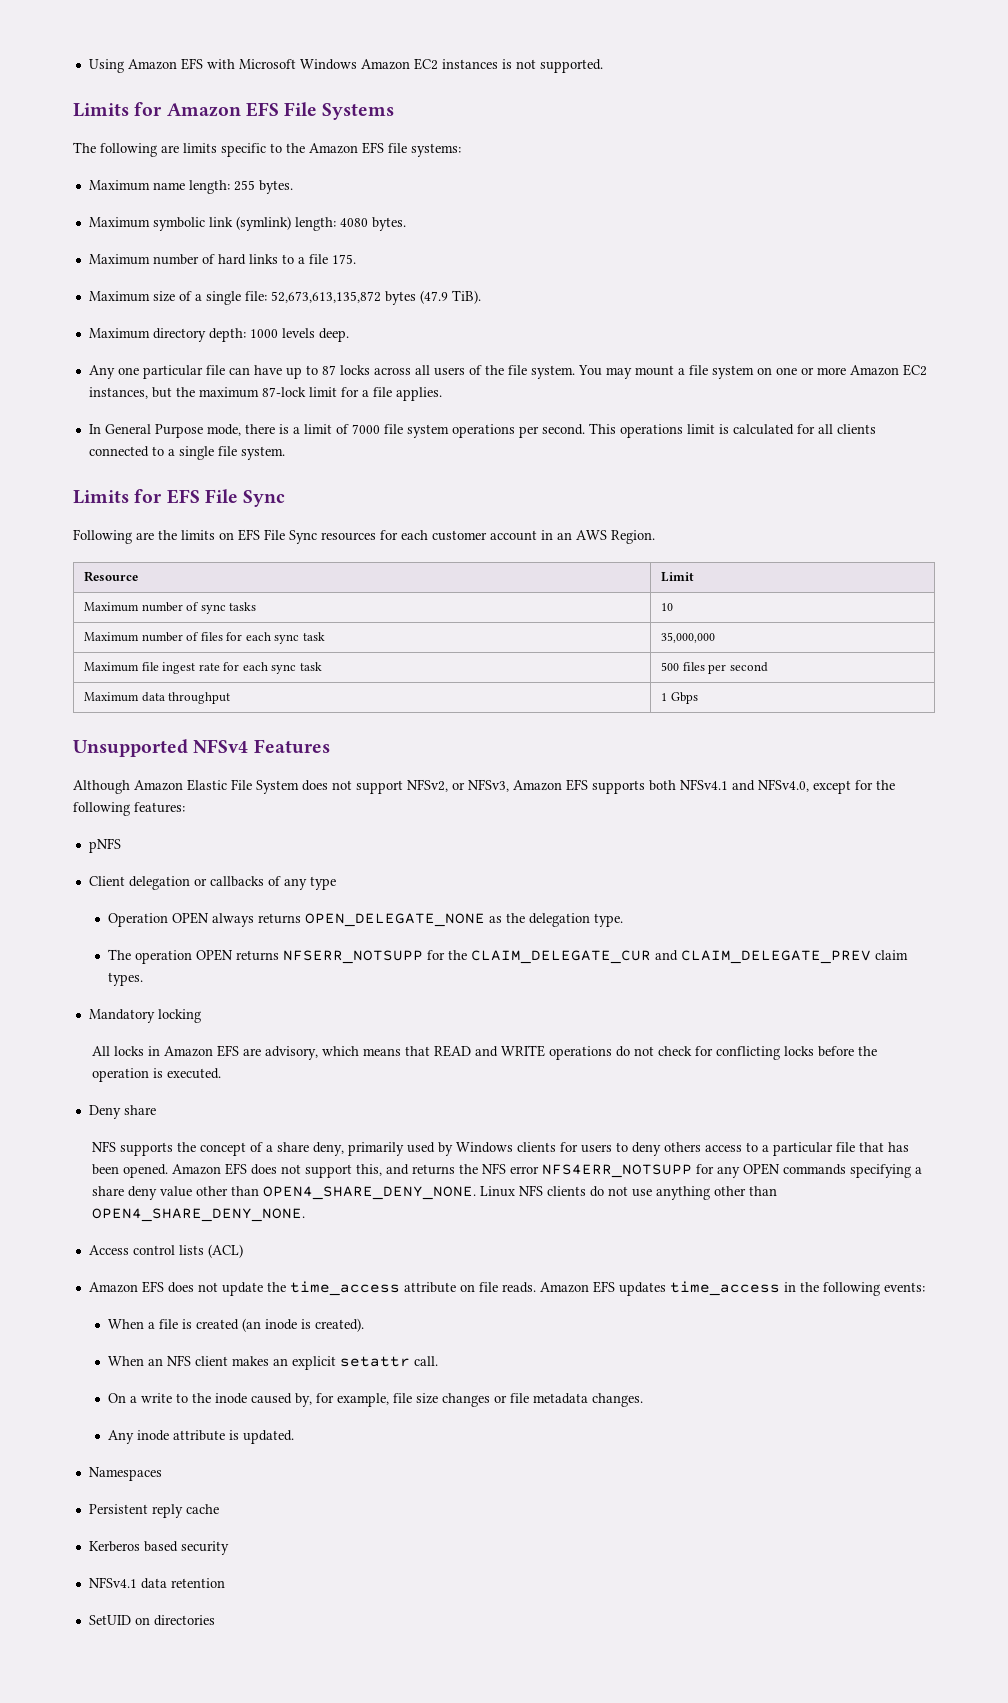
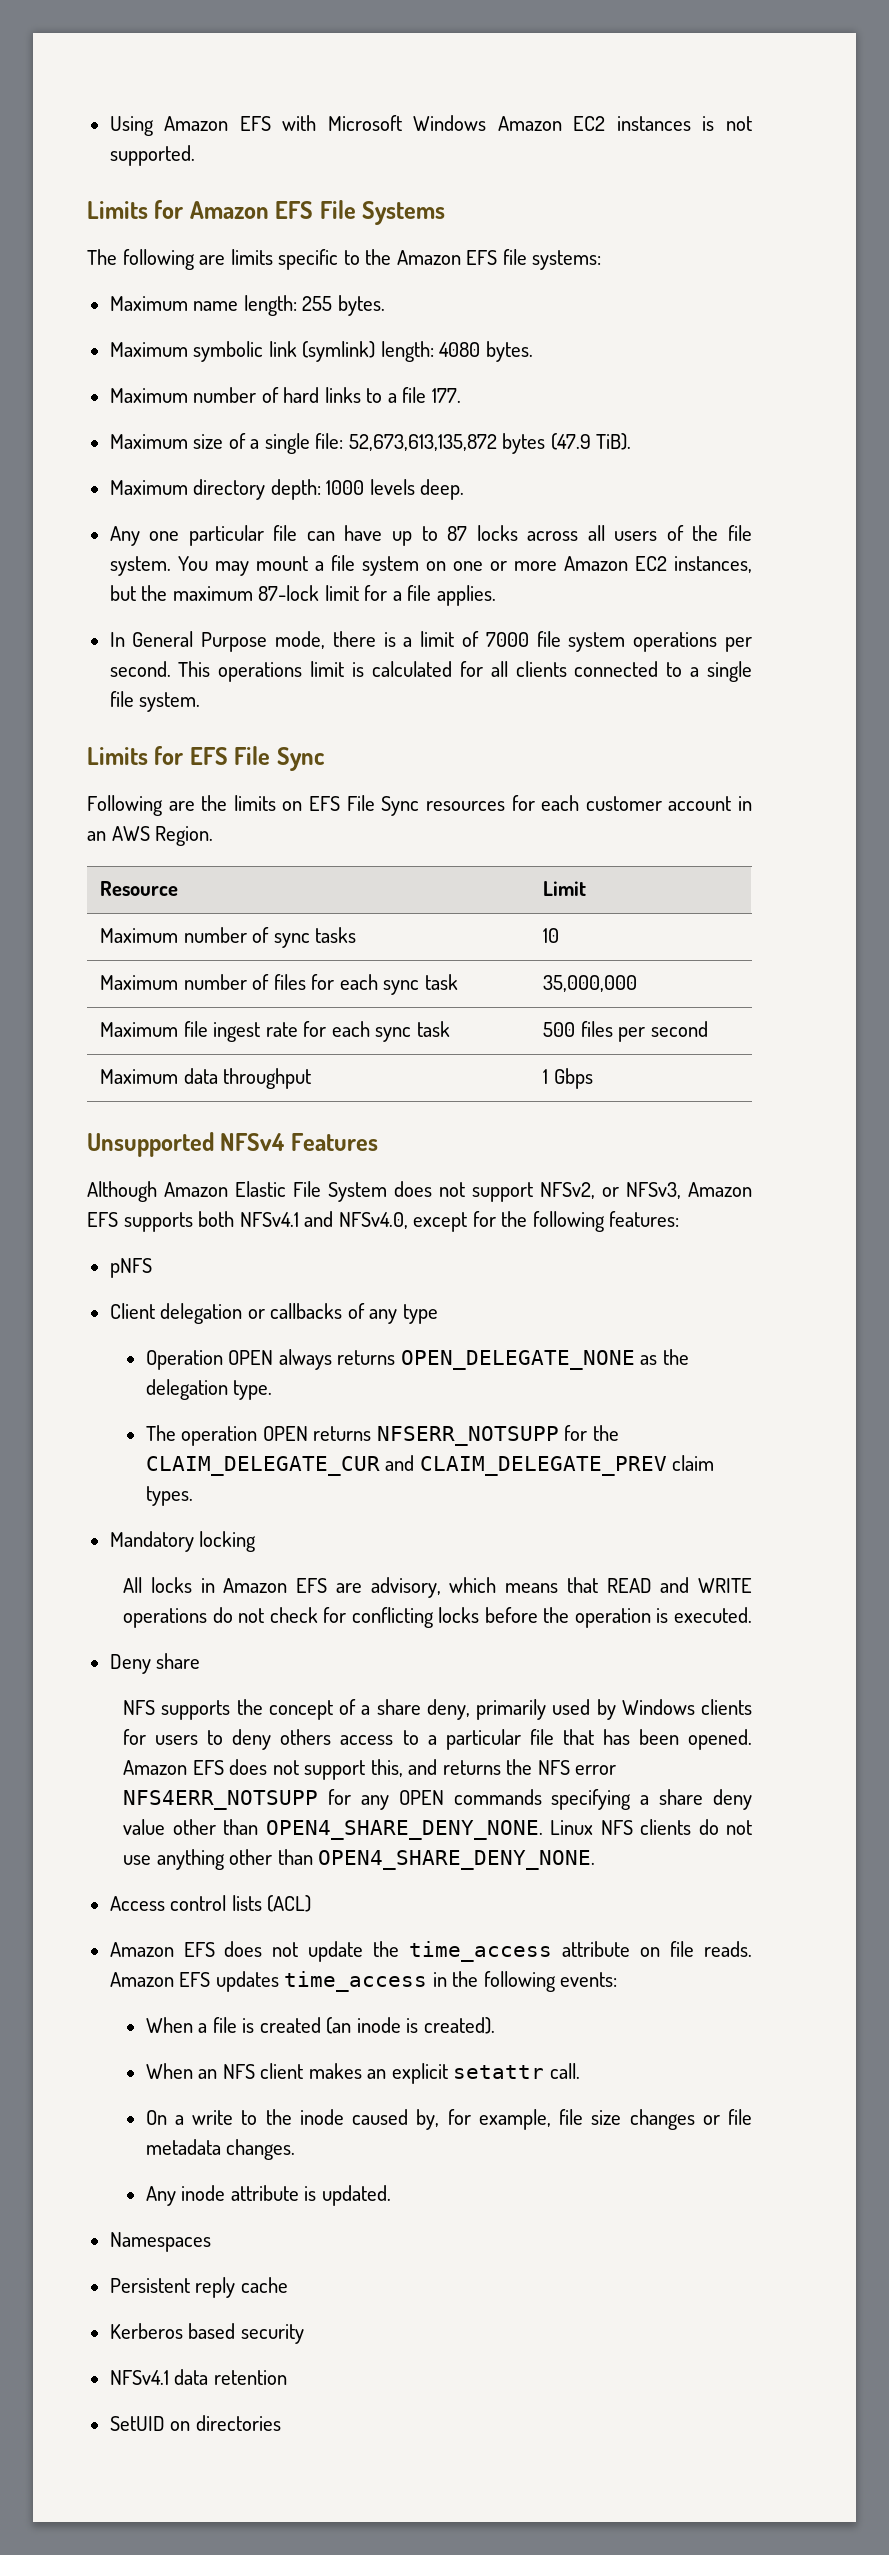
[331,254,356,264] 175. -> [431,388,461,403] 177.

